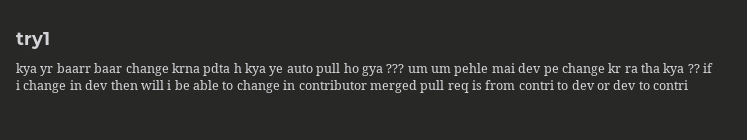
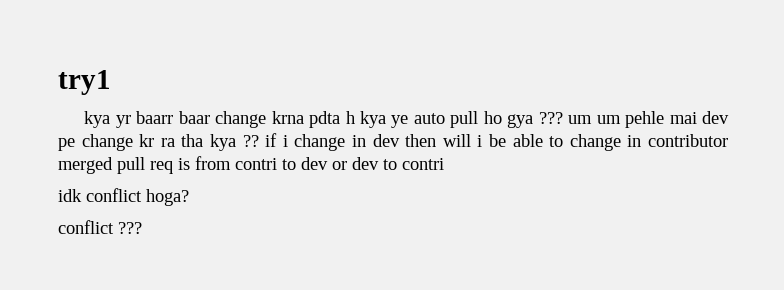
(688, 85) none -> [58,188,189,206] [58,220,142,234] // idk conflict hoga? // conflict ???

